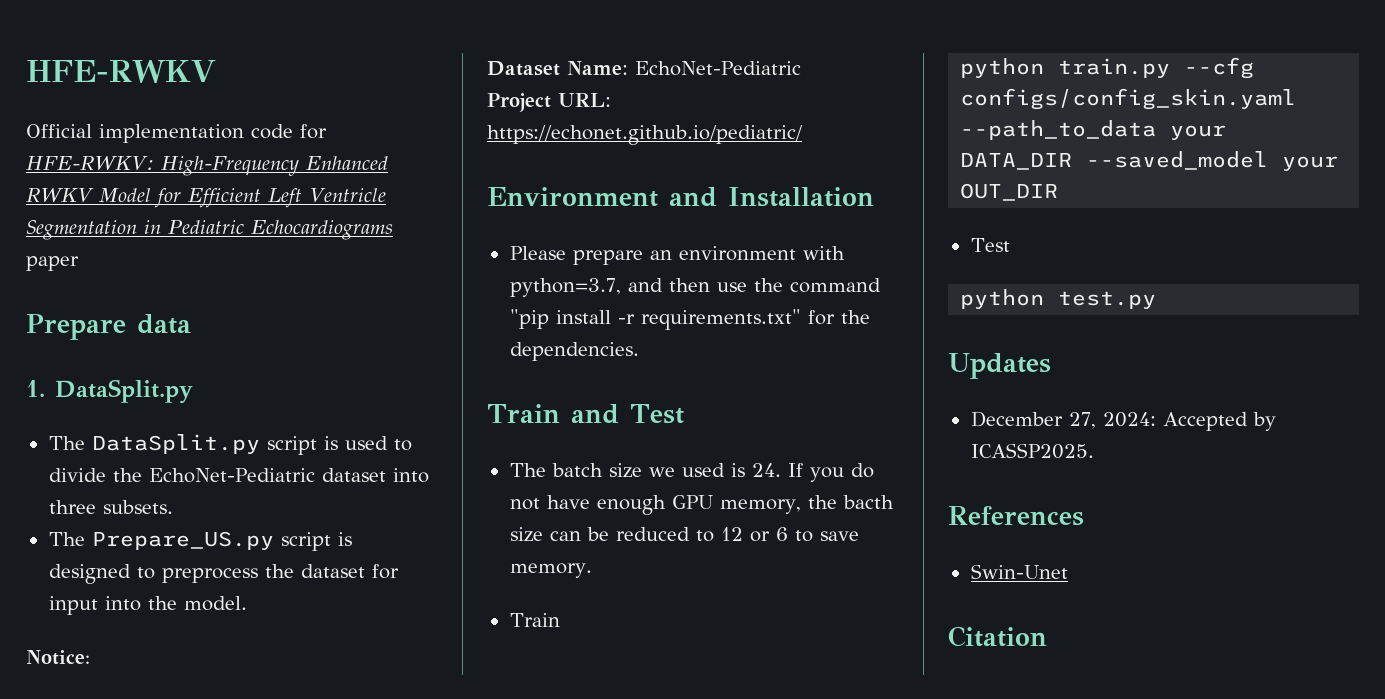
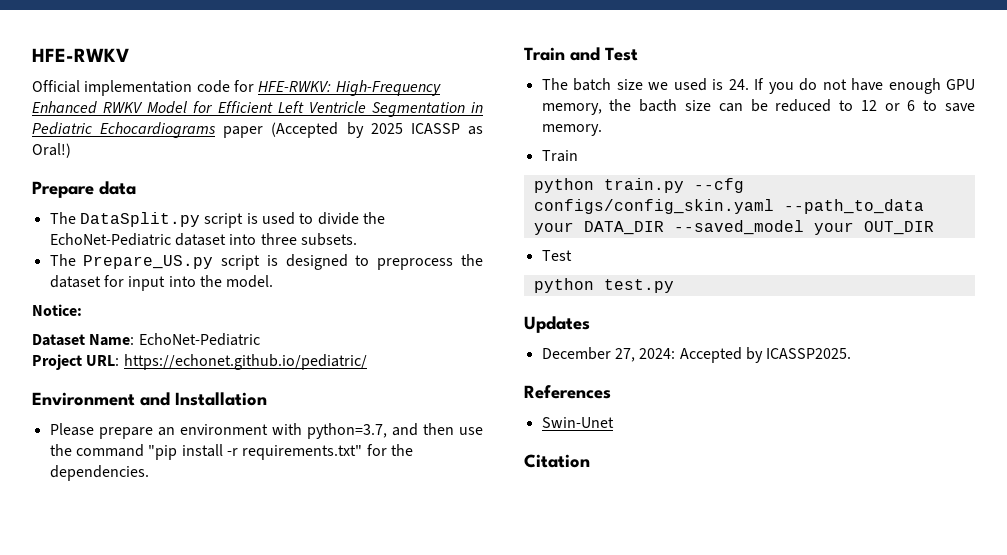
(79, 263) none -> [271,122,484,138] [32,143,71,158] (Accepted by 2025 ICASSP as Oral!)
[26,379,193,404] // 1. DataSplit.py -> (136, 188) none

